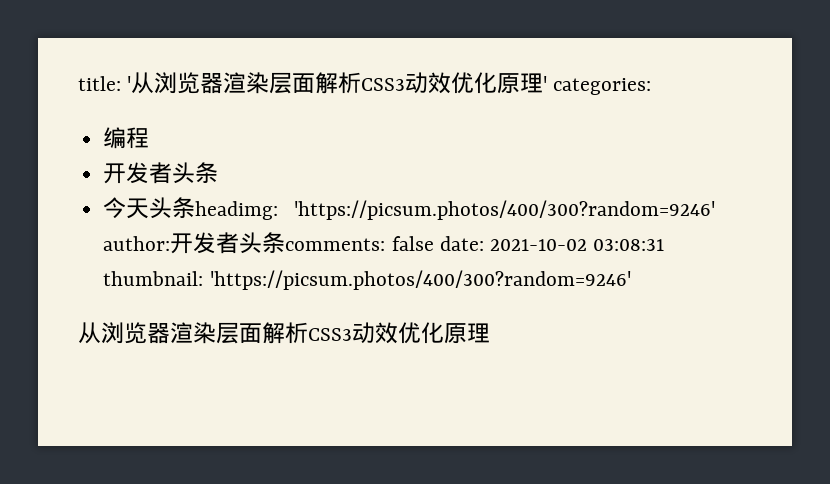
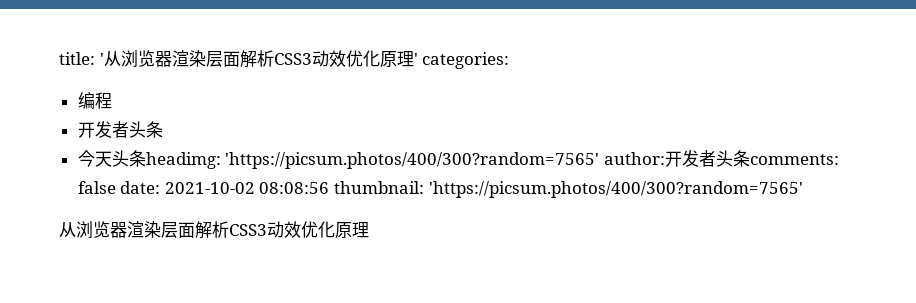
[294,200,715,220] 'https://picsum.photos/400/300?random=9246' -> [225,152,600,169] 'https://picsum.photos/400/300?random=7565'
[593,239,665,251] [103,270,631,290] 03:08:31 thumbnail: 'https://picsum.photos/400/300?random=9246' -> [259,181,803,198] 08:08:56 thumbnail: 'https://picsum.photos/400/300?random=7565'

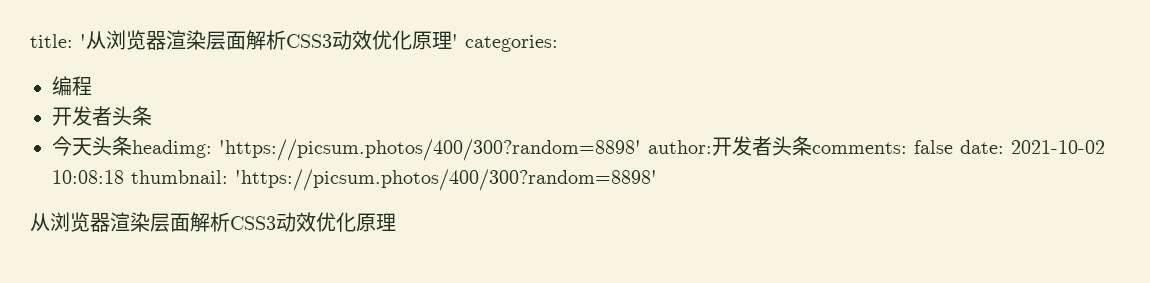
[225,152,600,169] 'https://picsum.photos/400/300?random=7565' -> [219,139,641,161] 'https://picsum.photos/400/300?random=8898'
[259,181,803,198] 08:08:56 thumbnail: 'https://picsum.photos/400/300?random=7565' -> [52,169,657,191] 10:08:18 thumbnail: 'https://picsum.photos/400/300?random=8898'

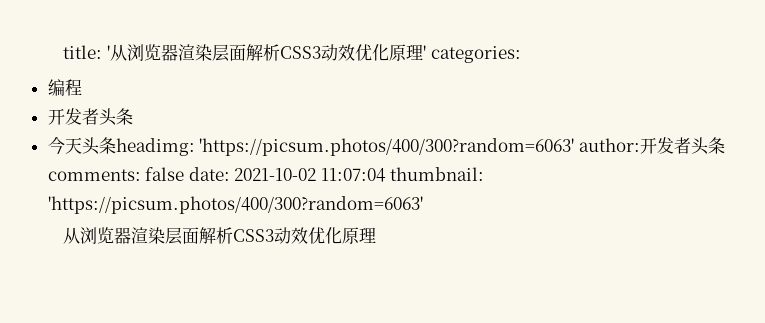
[219,139,641,161] 'https://picsum.photos/400/300?random=8898' -> [199,138,575,156] 'https://picsum.photos/400/300?random=6063'
[52,169,657,191] 10:08:18 thumbnail: 'https://picsum.photos/400/300?random=8898' -> [321,167,484,182] [47,196,423,214] 11:07:04 thumbnail: 'https://picsum.photos/400/300?random=6063'

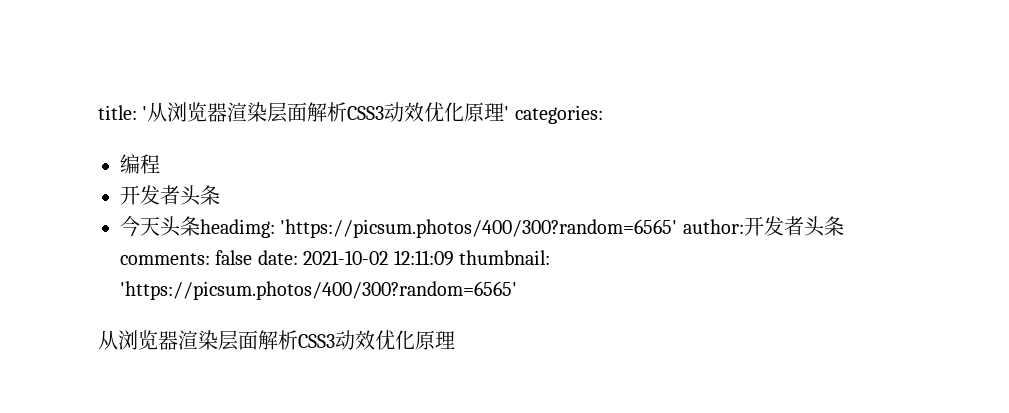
[199,138,575,156] 'https://picsum.photos/400/300?random=6063' -> [280,219,678,238] 'https://picsum.photos/400/300?random=6565'
[321,167,484,182] [47,196,423,214] 11:07:04 thumbnail: 'https://picsum.photos/400/300?random=6063' -> [393,250,550,266] [120,281,517,300] 12:11:09 thumbnail: 'https://picsum.photos/400/300?random=6565'

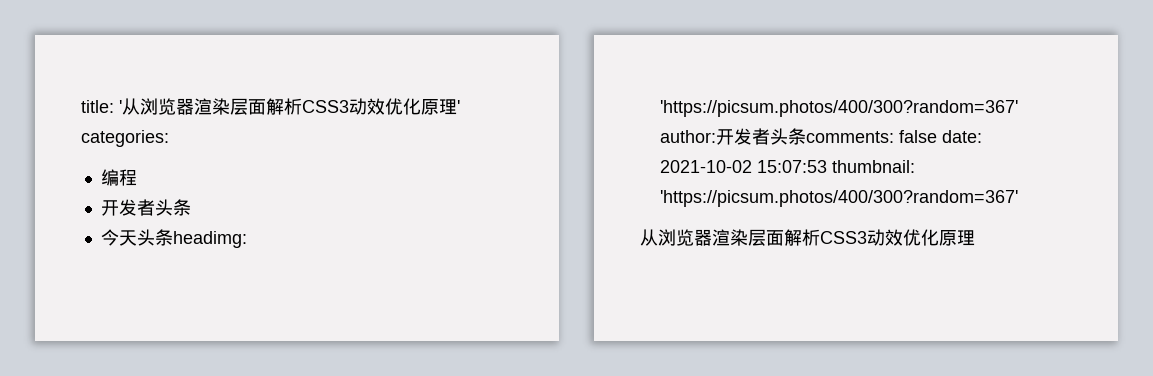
[280,219,678,238] 'https://picsum.photos/400/300?random=6565' -> [659,100,1018,117] 'https://picsum.photos/400/300?random=367'
[393,250,550,266] [120,281,517,300] 12:11:09 thumbnail: 'https://picsum.photos/400/300?random=6565' -> [756,160,915,173] [659,190,1018,207] 15:07:53 thumbnail: 'https://picsum.photos/400/300?random=367'

